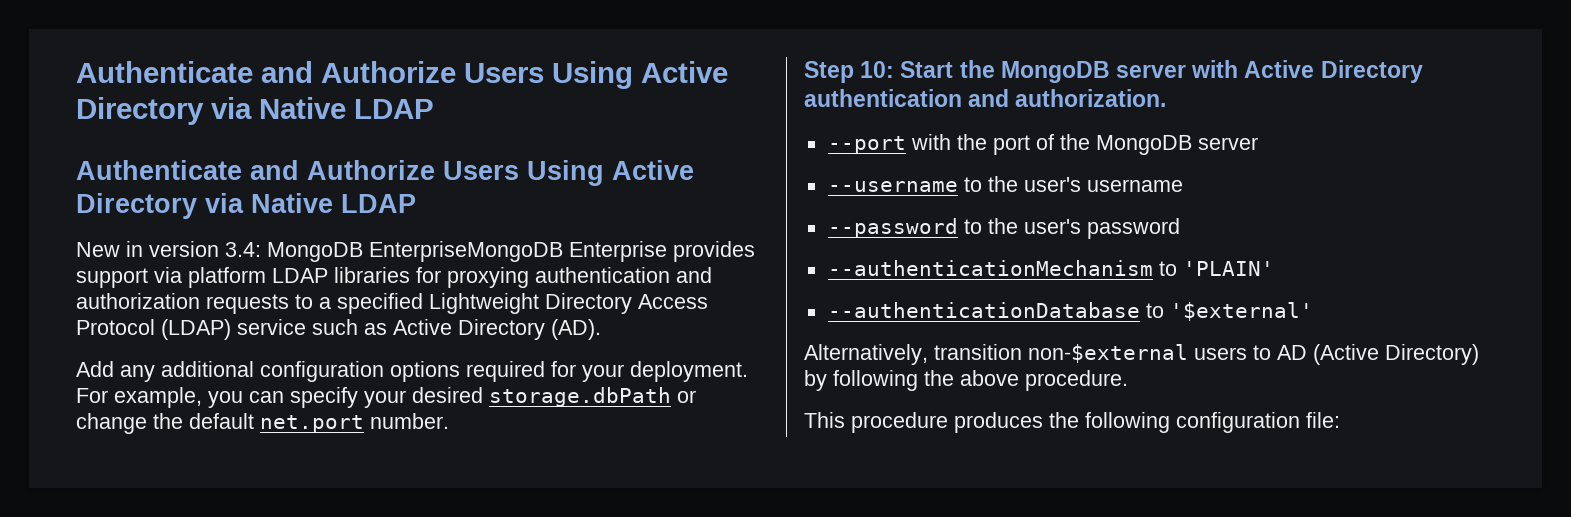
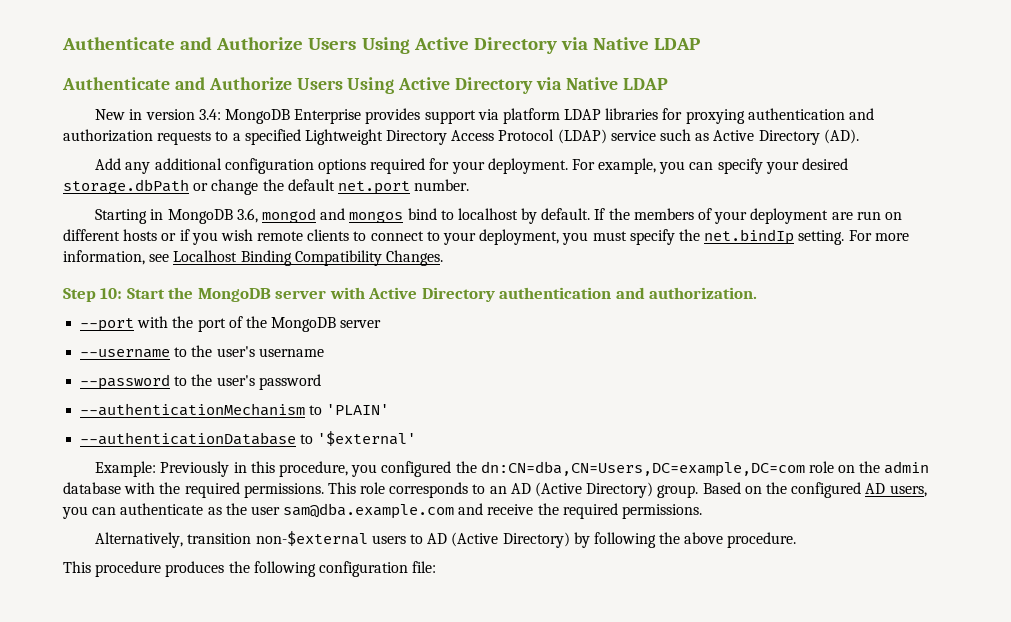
[369,241,563,262] EnterpriseMongoDB -> (290, 116) none
(449, 421) none -> [95,208,902,224] [63,229,909,245] [63,250,443,266] // Starting in MongoDB 3.6, mongod and mongos bind to localhost by default. If the members of your deployment are run on different hosts or if you wish remote clients to connect to your deployment, you must specify the net.bindIp setting. For more information, see Localhost Binding Compatibility Changes.
(1313, 311) none -> [95,461,930,477] [63,482,927,498] [62,503,703,519] // Example: Previously in this procedure, you configured the dn:CN=dba,CN=Users,DC=example,DC=com role on the admin database with the required permissions. This role corresponds to an AD (Active Directory) group. Based on the configured AD users, you can authenticate as the user sam@dba.example.com and receive the required permissions.

